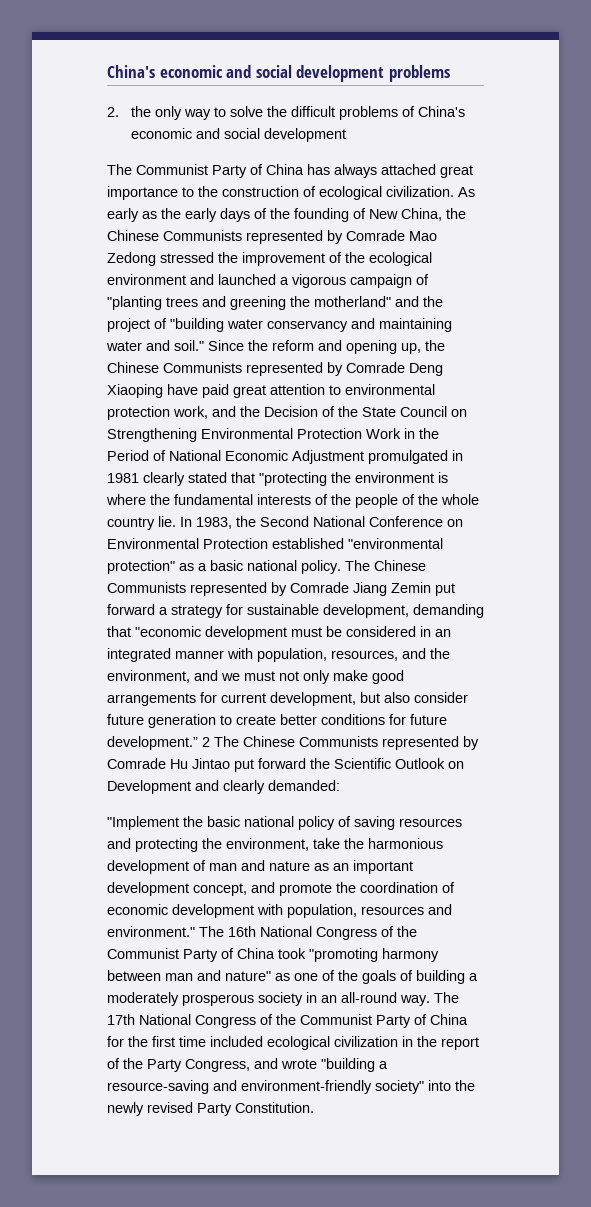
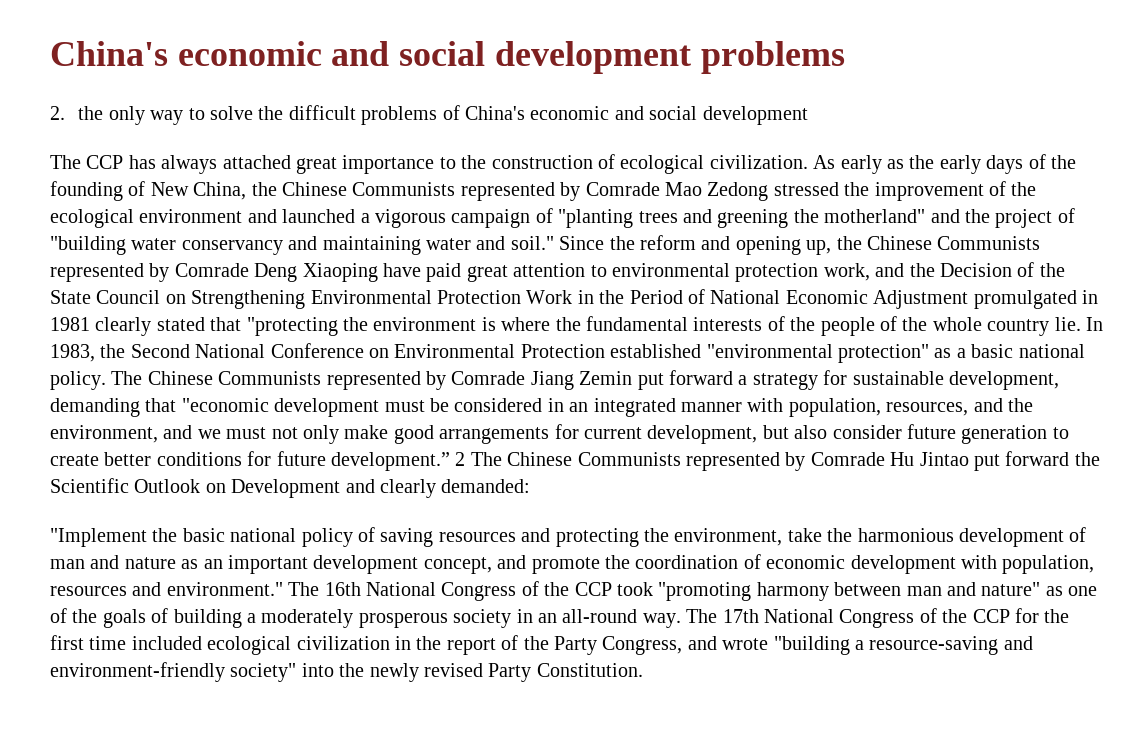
[136,164,304,178] Communist Party of China -> [86,155,124,169] CCP
[107,948,275,962] Communist Party of China -> [574,582,612,596] CCP
[300,1014,468,1028] Communist Party of China -> [972,609,1010,623] CCP

